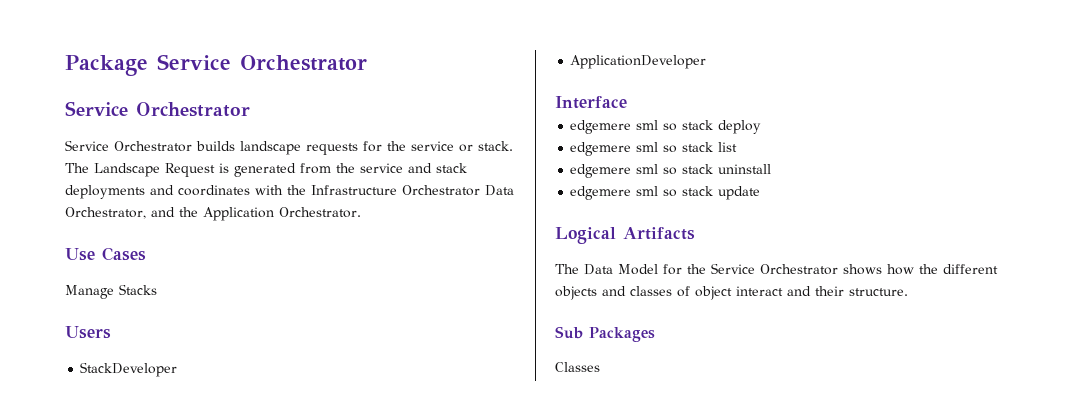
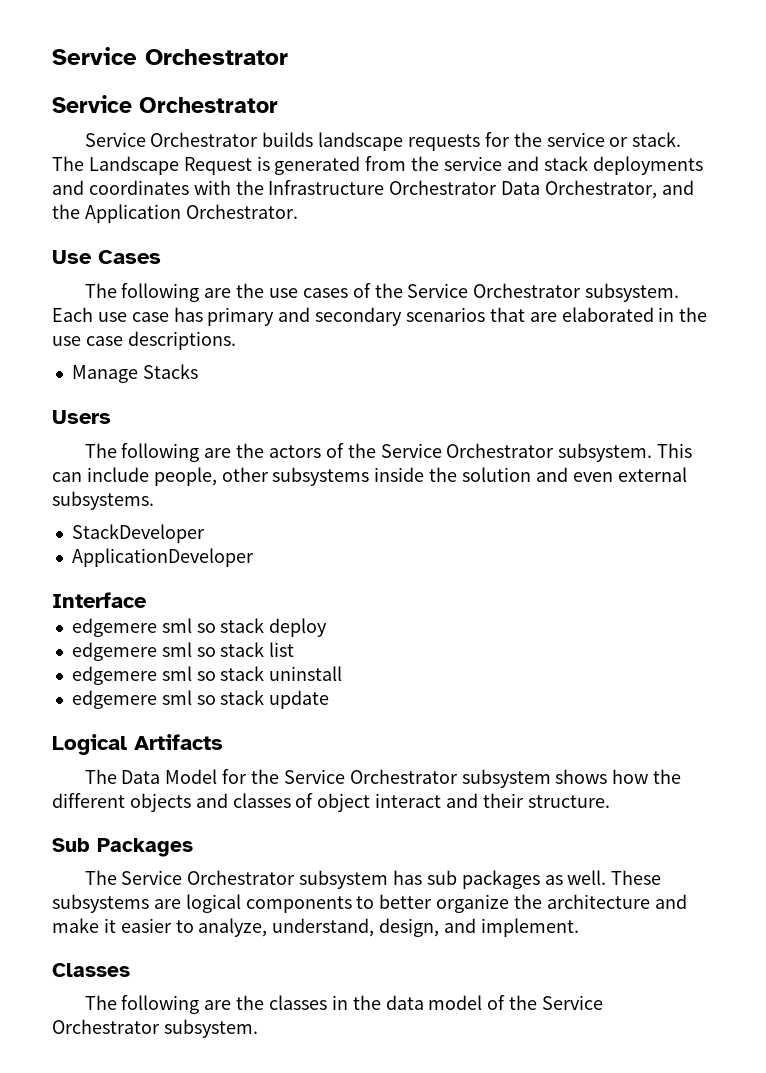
[65,55,148,76] Package -> (52, 56) none
[65,284,157,299] [65,326,111,339] Manage Stacks // Users -> [84,283,680,302] [52,307,708,326] [52,331,236,350] [71,364,198,383] [52,410,111,424] [84,443,693,462] [52,467,687,486] [52,491,154,510] The following are the use cases of the Service Orchestrator subsystem. Each use case has primary and secondary scenarios that are elaborated in the use case descriptions. // Manage Stacks // Users // The following are the actors of the Service Orchestrator subsystem. This can include people, other subsystems inside the solution and even external subsystems.
(838, 269) none -> [461,769,551,788] subsystem
[555,362,600,372] Classes -> [84,870,662,889] [52,894,687,913] [52,918,579,937] [52,963,130,977] [84,995,604,1014] [52,1019,258,1038] The Service Orchestrator subsystem has sub packages as well. These subsystems are logical components to better organize the architecture and make it easier to analyze, understand, design, and implement. // Classes // The following are the classes in the data model of the Service Orchestrator subsystem.

